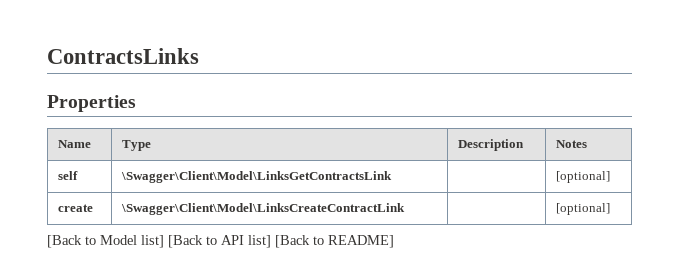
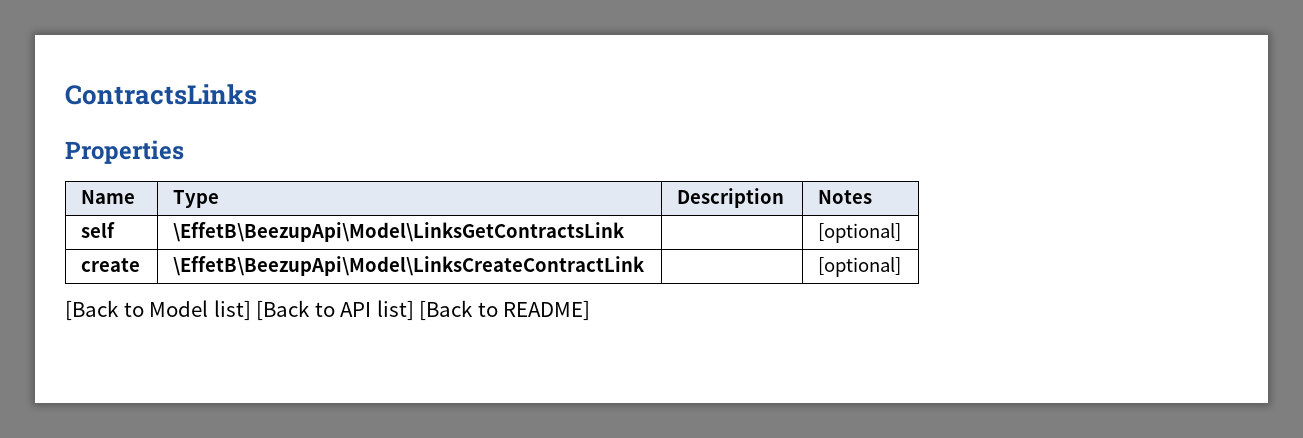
[121,171,393,183] \Swagger\Client\Model\LinksGetContractsLink -> [173,222,626,242] \EffetB\BeezupApi\Model\LinksGetContractsLink
[121,203,406,215] \Swagger\Client\Model\LinksCreateContractLink -> [173,256,646,276] \EffetB\BeezupApi\Model\LinksCreateContractLink

